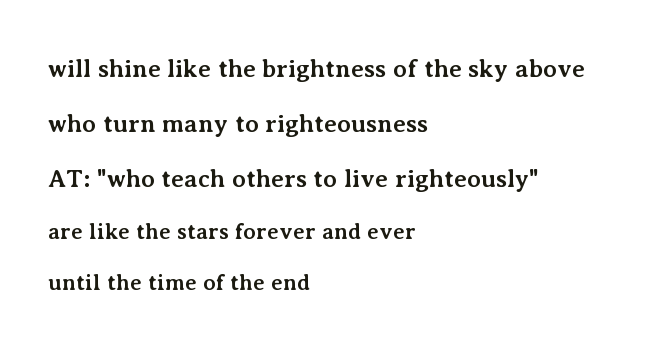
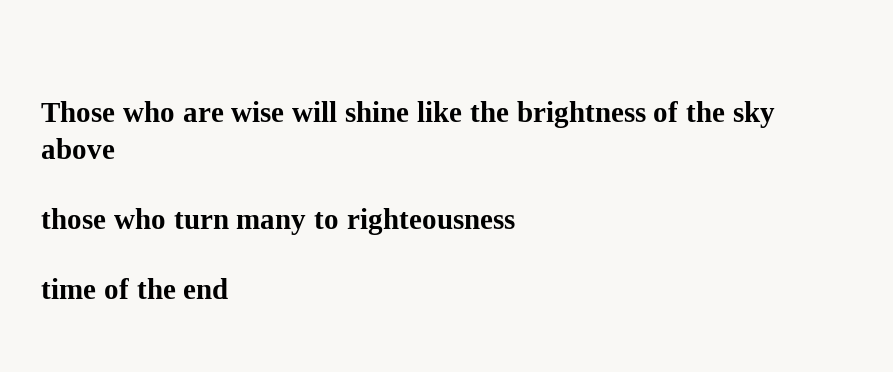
(48, 68) none -> [41,101,285,122] Those who are wise
(585, 68) none -> [41,208,106,229] those
[48,169,539,192] [48,223,416,239] [48,274,142,290] AT: "who teach others to live righteously" // are like the stars forever and ever // until the -> (516, 221) none

